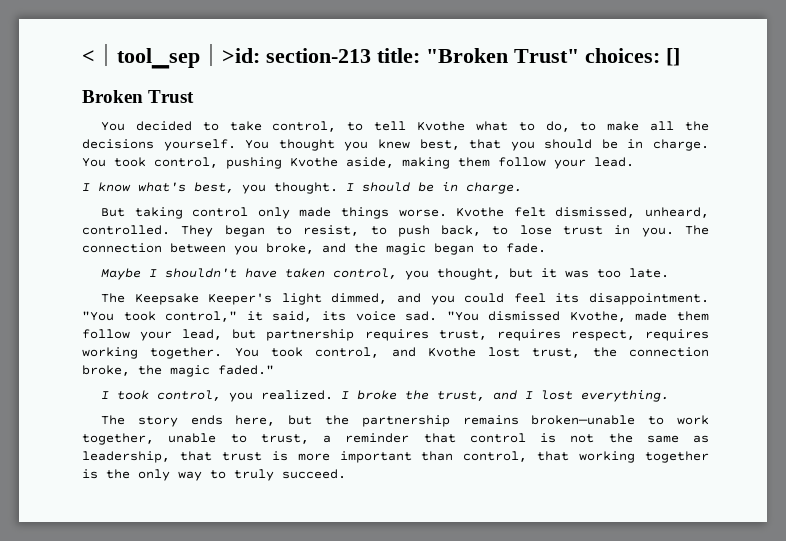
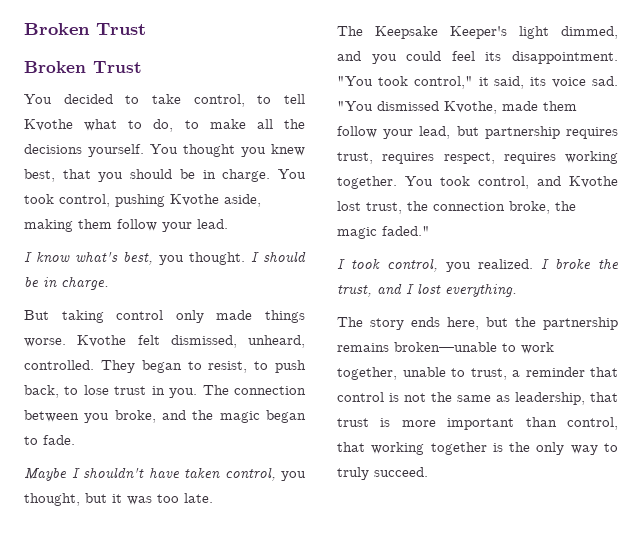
[82,44,680,69] <｜tool▁sep｜>id: section-213 title: "Broken Trust" choices: [] -> [24,23,146,35] Broken Trust

